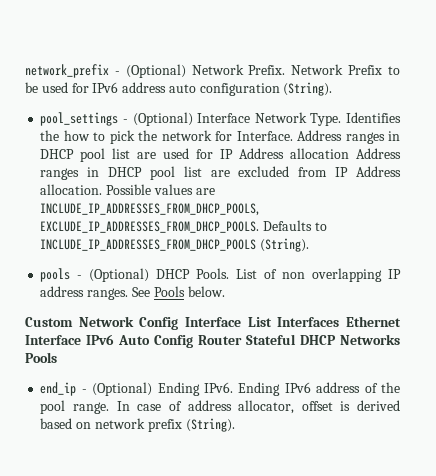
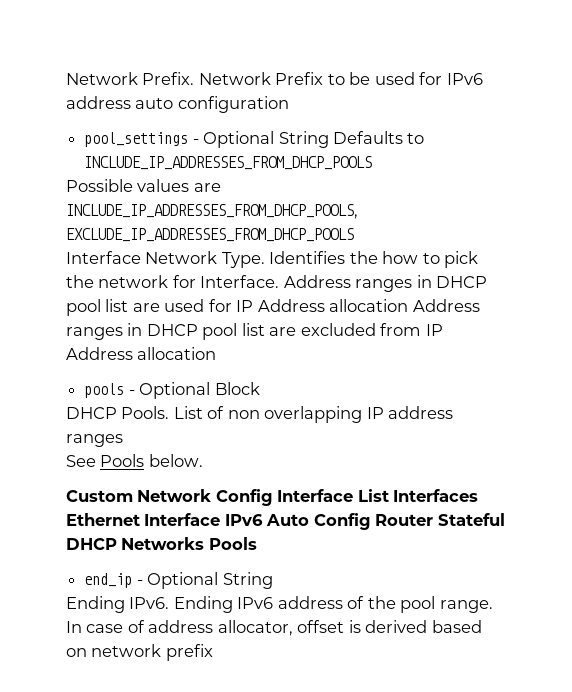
[25,64,186,78] network_prefix - (Optional) -> (66, 78) none
[283,82,333,96] (String). -> (289, 104) none
[132,112,193,126] (Optional) -> [203,131,425,148] [84,156,373,170] [66,179,221,192] [66,204,358,219] [66,228,354,242] Optional String Defaults to INCLUDE_IP_ADDRESSES_FROM_DHCP_POOLS // Possible values are INCLUDE_IP_ADDRESSES_FROM_DHCP_POOLS, EXCLUDE_IP_ADDRESSES_FROM_DHCP_POOLS //
[40,184,215,195] [40,203,260,216] [40,220,327,233] [40,238,310,252] allocation. Possible values are INCLUDE_IP_ADDRESSES_FROM_DHCP_POOLS, EXCLUDE_IP_ADDRESSES_FROM_DHCP_POOLS. Defaults to INCLUDE_IP_ADDRESSES_FROM_DHCP_POOLS (String). -> [137,347,217,360] allocation
[89,268,150,282] (Optional) -> [139,382,260,399] Optional Block //
[87,288,129,300] ranges. -> [66,434,123,447] ranges //
[92,382,153,396] (Optional) -> [147,572,273,589] Optional String //
[185,418,235,432] (String). -> (213, 652) none

